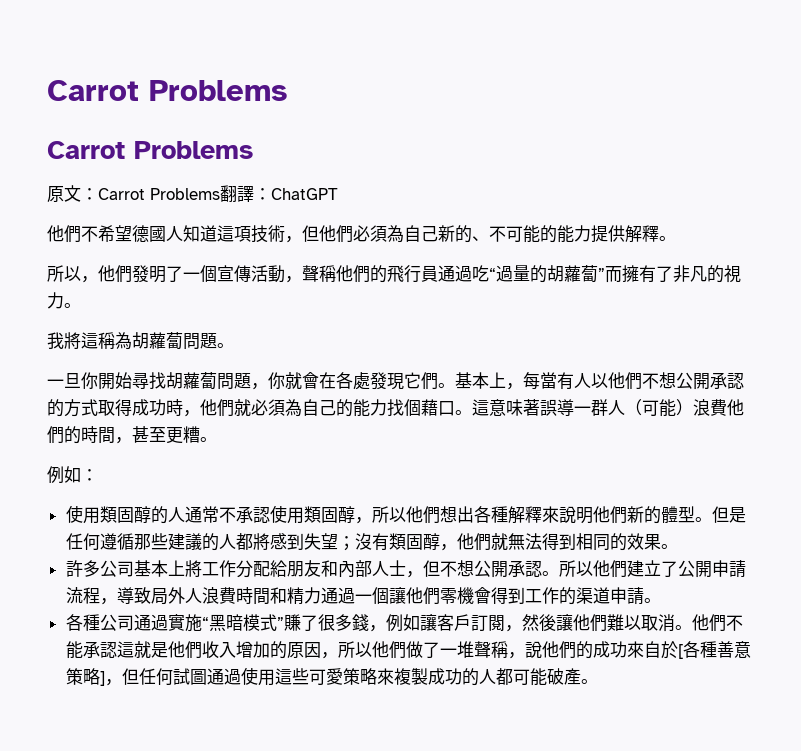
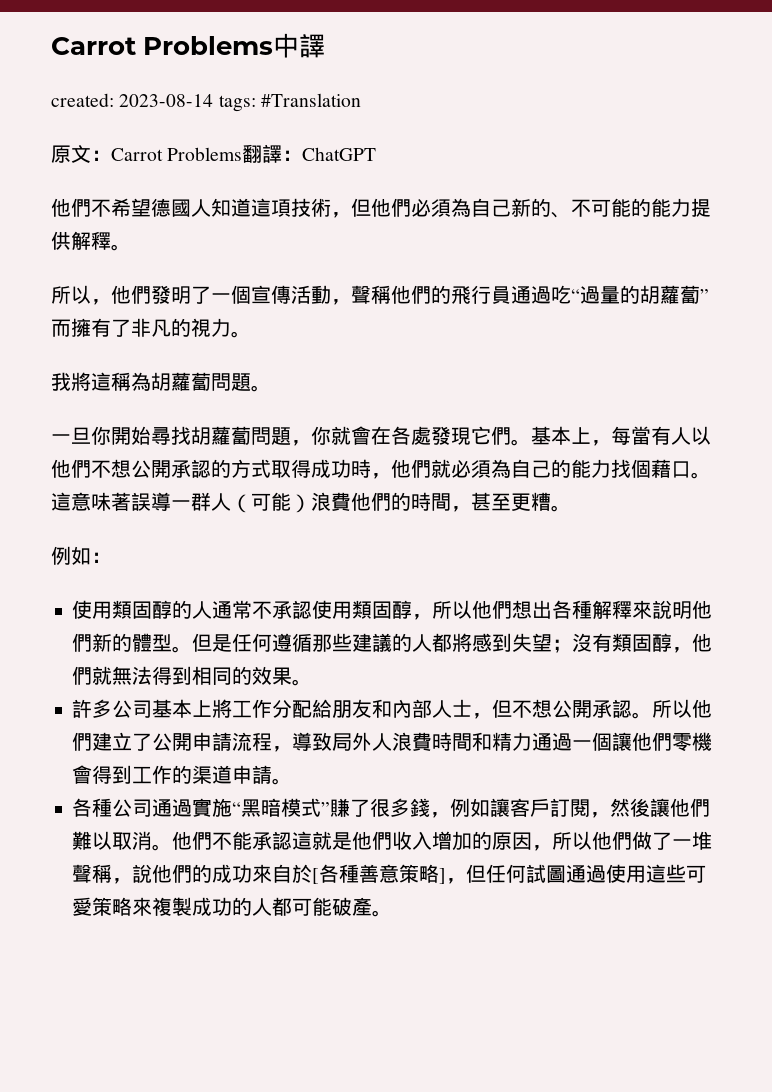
[47,80,288,101] [47,141,253,159] Carrot Problems // Carrot Problems -> [51,33,326,58] [51,93,361,112] Carrot Problems中譯 // created: 2023-08-14 tags: #Translation

